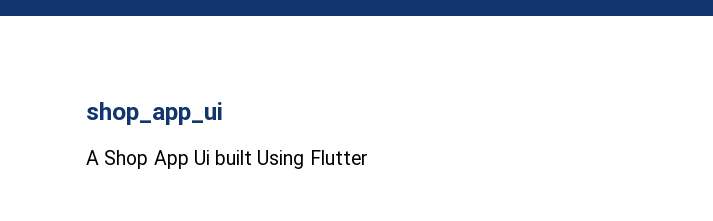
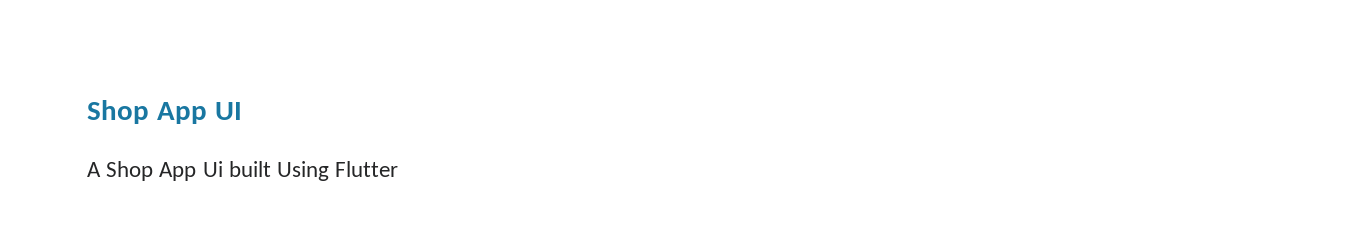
[86,102,223,125] shop_app_ui -> [87,100,242,124] Shop App UI

